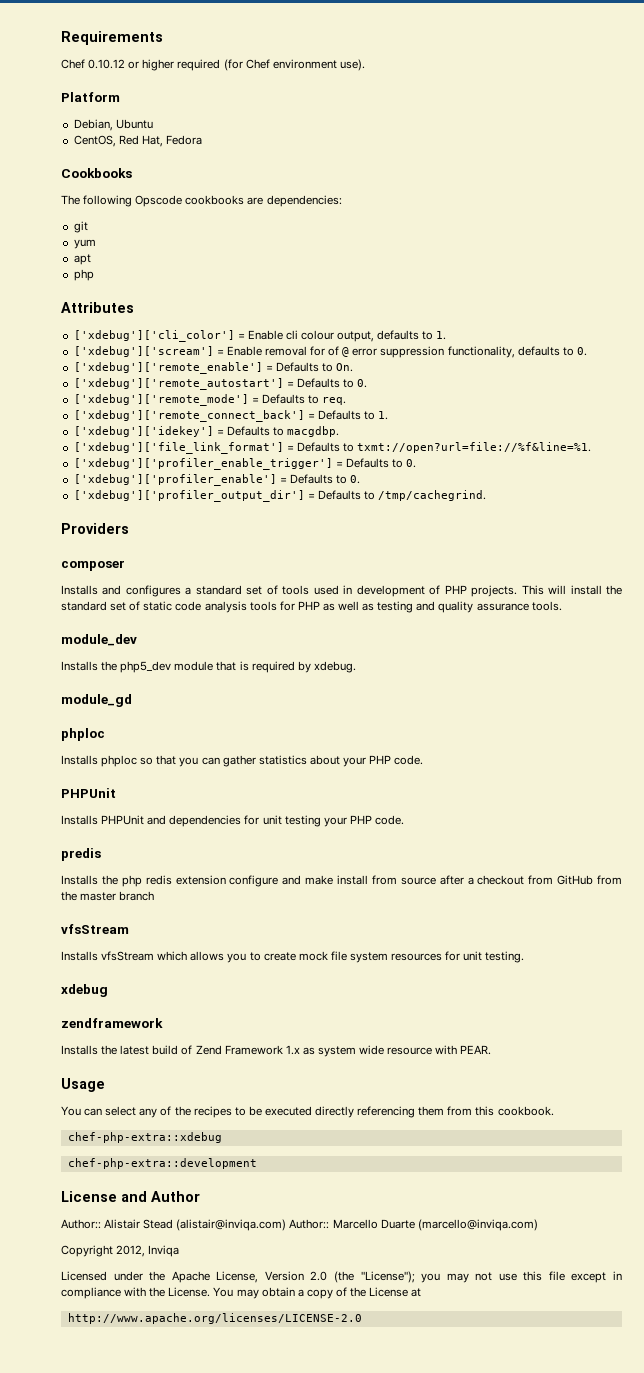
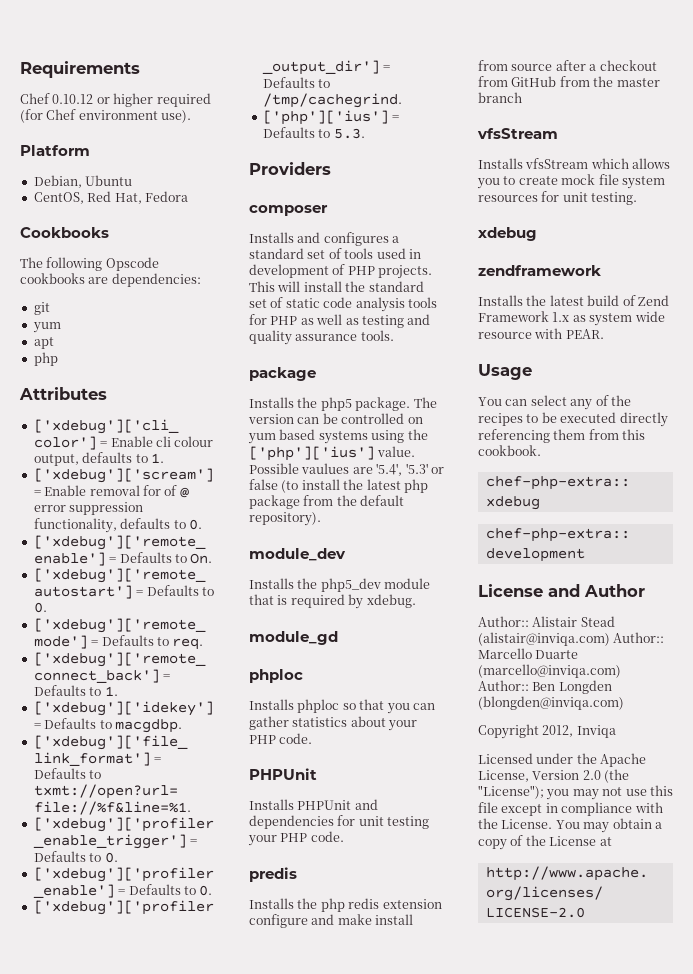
(487, 495) none -> [262,110,400,125] [262,127,365,139] // ['php']['ius'] = Defaults to 5.3.
(562, 606) none -> [249,367,316,381] [249,397,437,411] [248,413,423,424] [248,429,428,444] [249,446,416,461] [249,463,444,476] [249,479,428,493] [249,495,405,509] [249,512,321,526] // package // Installs the php5 package. The version can be controlled on yum based systems using the ['php']['ius'] value. Possible vaulues are '5.4', '5.3' or false (to install the latest php package from the default repository).
(538, 1225) none -> [478,680,612,694] [478,696,624,710] Author:: Ben Longden (blongden@inviqa.com)

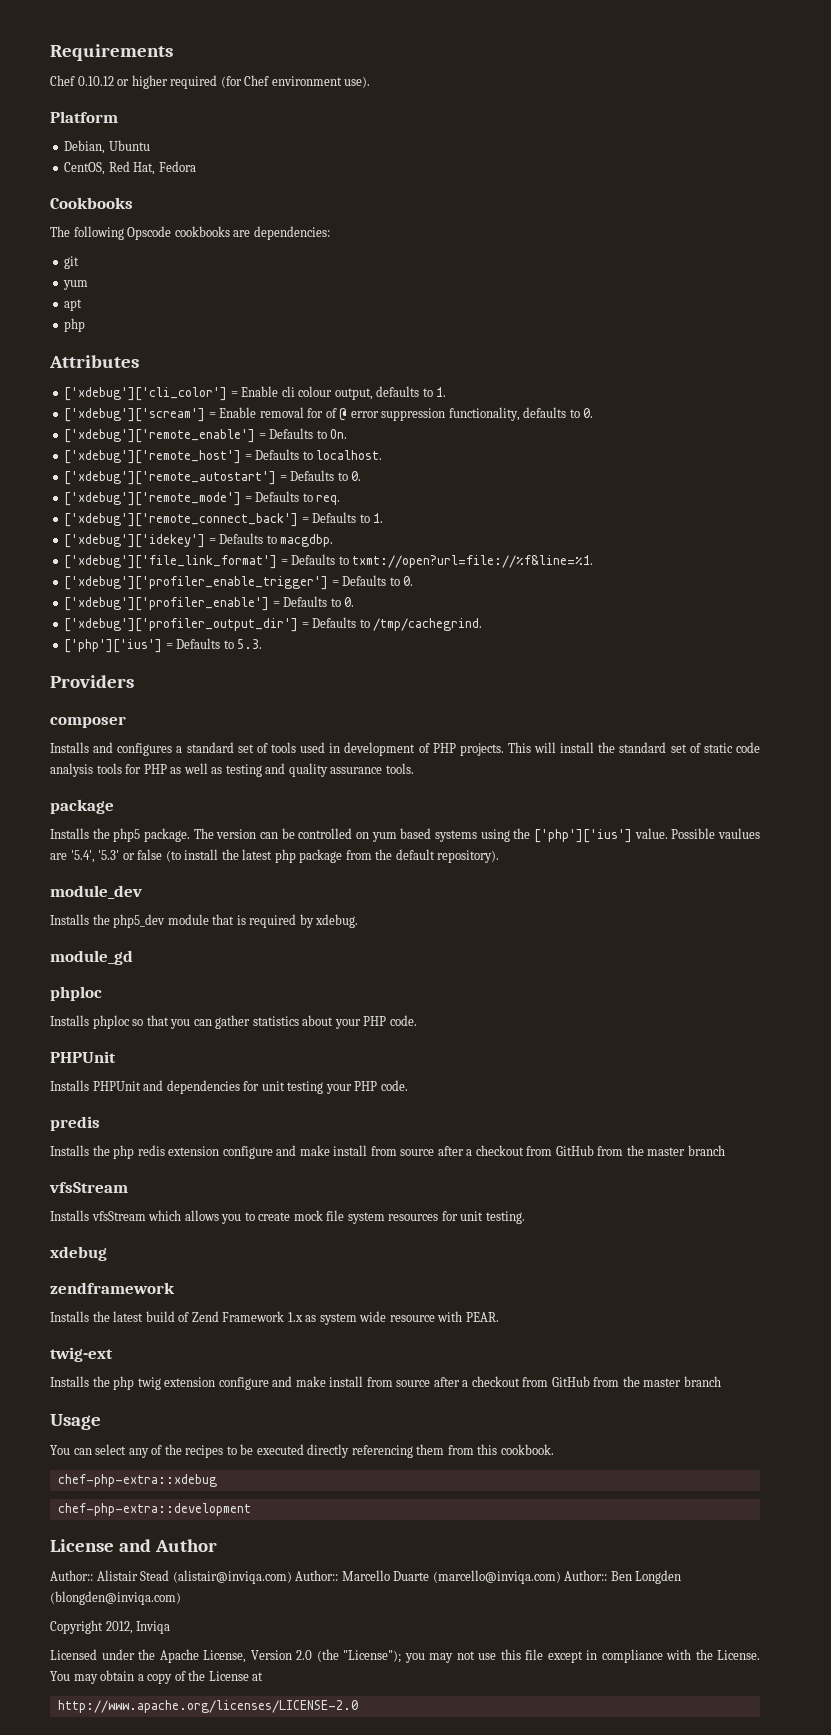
(213, 558) none -> [64,449,383,464] // ['xdebug']['remote_host'] = Defaults to localhost.
(604, 334) none -> [50,1347,113,1362] [50,1376,721,1390] // twig-ext // Installs the php twig extension configure and make install from source after a checkout from GitHub from the master branch

